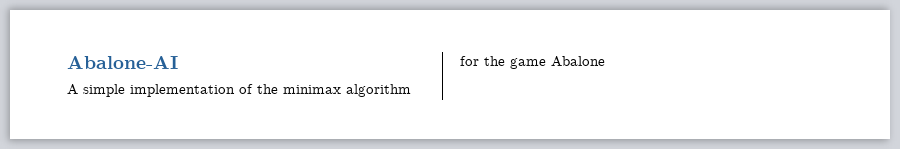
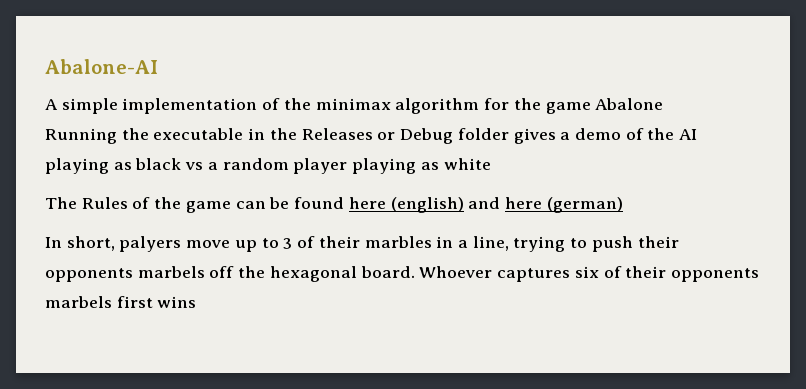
(605, 61) none -> [45,128,698,144] [45,158,491,174] [45,197,623,213] [45,236,679,252] [45,266,759,282] [45,296,197,308] // Running the executable in the Releases or Debug folder gives a demo of the AI playing as black vs a random player playing as white // The Rules of the game can be found here (english) and here (german) // In short, palyers move up to 3 of their marbles in a line, trying to push their opponents marbels off the hexagonal board. Whoever captures six of their opponents marbels first wins

